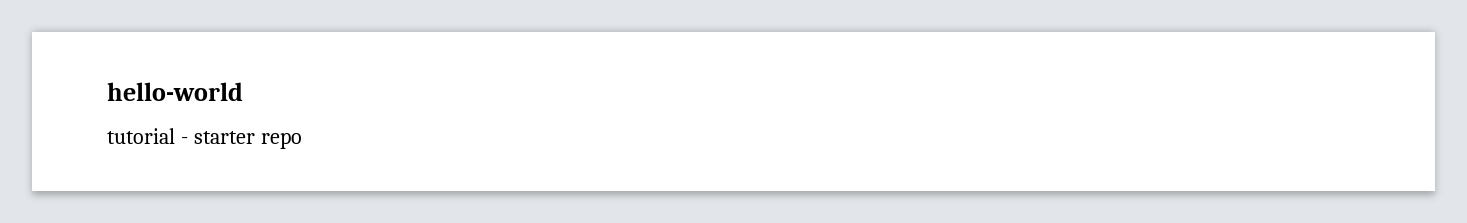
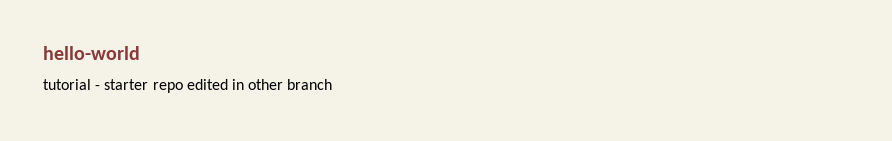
(302, 140) none -> [186,79,333,90] edited in other branch

